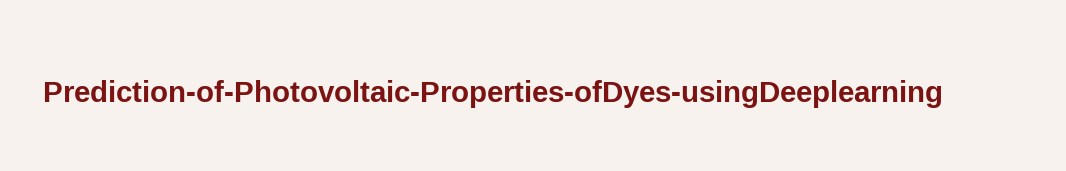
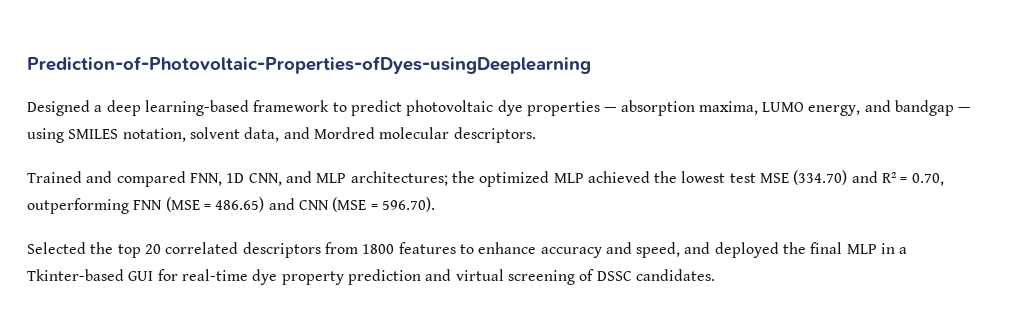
(943, 94) none -> [27,100,971,116] [27,127,536,143] [27,170,944,187] [27,197,435,214] [27,242,908,258] [27,269,715,285] // Designed a deep learning-based framework to predict photovoltaic dye properties — absorption maxima, LUMO energy, and bandgap — using SMILES notation, solvent data, and Mordred molecular descriptors. // Trained and compared FNN, 1D CNN, and MLP architectures; the optimized MLP achieved the lowest test MSE (334.70) and R² = 0.70, outperforming FNN (MSE = 486.65) and CNN (MSE = 596.70). // Selected the top 20 correlated descriptors from 1800 features to enhance accuracy and speed, and deployed the final MLP in a Tkinter-based GUI for real-time dye property prediction and virtual screening of DSSC candidates.

